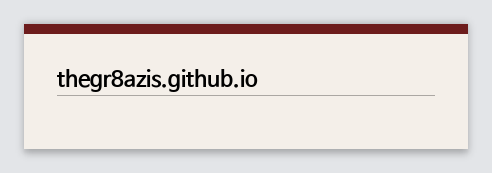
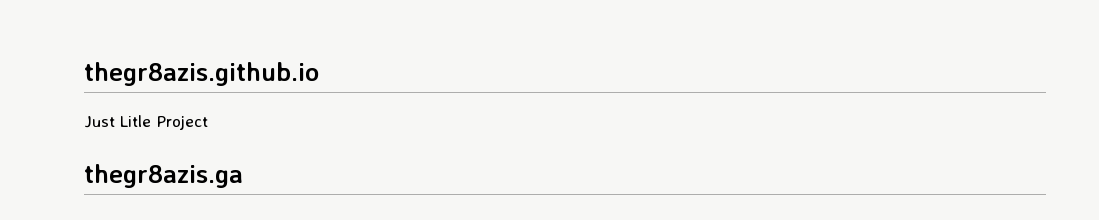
(258, 80) none -> [84,115,208,130] [84,164,243,188] // Just Litle Project // thegr8azis.ga

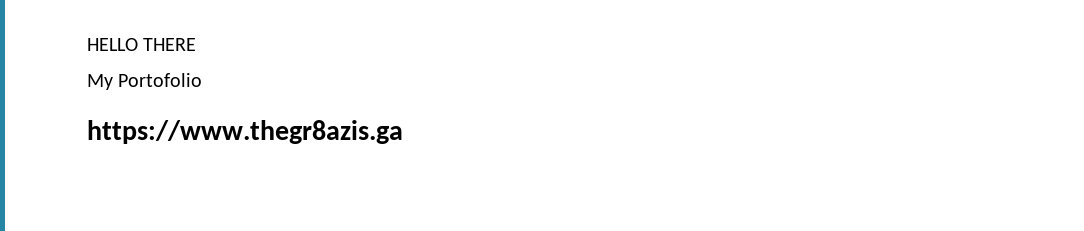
[84,62,319,86] [84,115,208,130] [84,164,243,188] thegr8azis.github.io // Just Litle Project // thegr8azis.ga -> [87,38,197,51] [87,73,203,90] [87,120,403,144] HELLO THERE // My Portofolio // https://www.thegr8azis.ga

